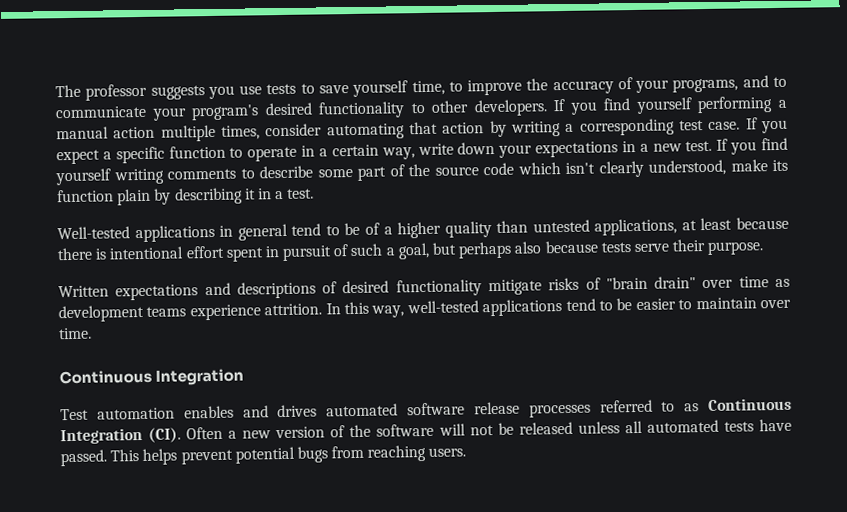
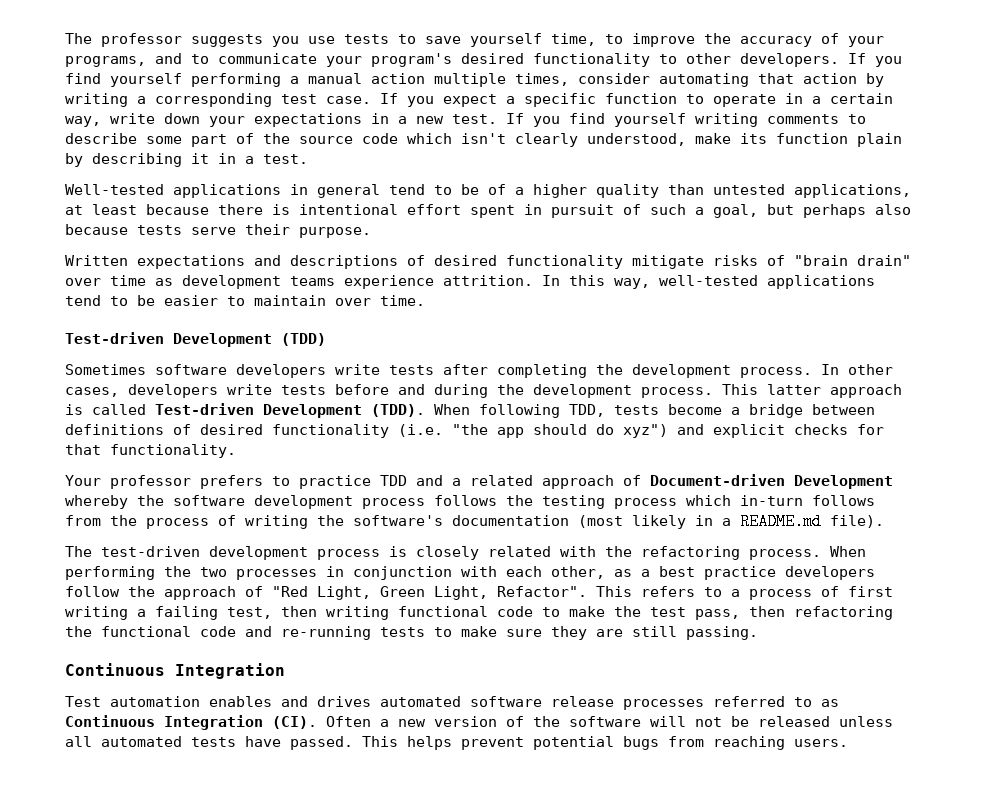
(92, 333) none -> [65,332,326,347] [65,364,893,378] [65,384,902,398] [65,403,875,418] [65,424,884,438] [65,444,236,458] [65,474,893,489] [65,495,875,509] [65,513,884,530] [65,546,866,560] [65,566,875,580] [65,586,893,600] [65,606,893,620] [65,626,758,640] // Test-driven Development (TDD) // Sometimes software developers write tests after completing the development process. In other cases, developers write tests before and during the development process. This latter approach is called Test-driven Development (TDD). When following TDD, tests become a bridge between definitions of desired functionality (i.e. "the app should do xyz") and explicit checks for that functionality. // Your professor prefers to practice TDD and a related approach of Document-driven Development whereby the software development process follows the testing process which in-turn follows from the process of writing the software's documentation (most likely in a README.md file). // The test-driven development process is closely related with the refactoring process. When performing the two processes in conjunction with each other, as a best practice developers follow the approach of "Red Light, Green Light, Refactor". This refers to a process of first writing a failing test, then writing functional code to make the test pass, then refactoring the functional code and re-running tests to make sure they are still passing.

